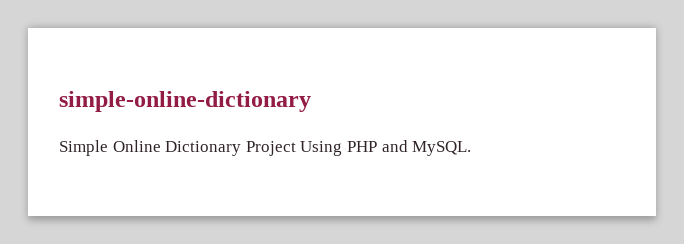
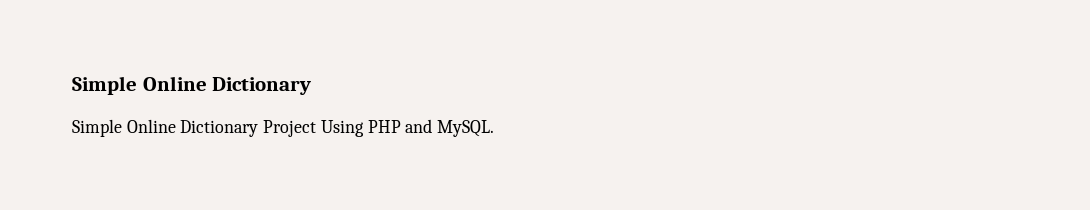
[59,91,311,112] simple-online-dictionary -> [72,76,312,95] Simple Online Dictionary

